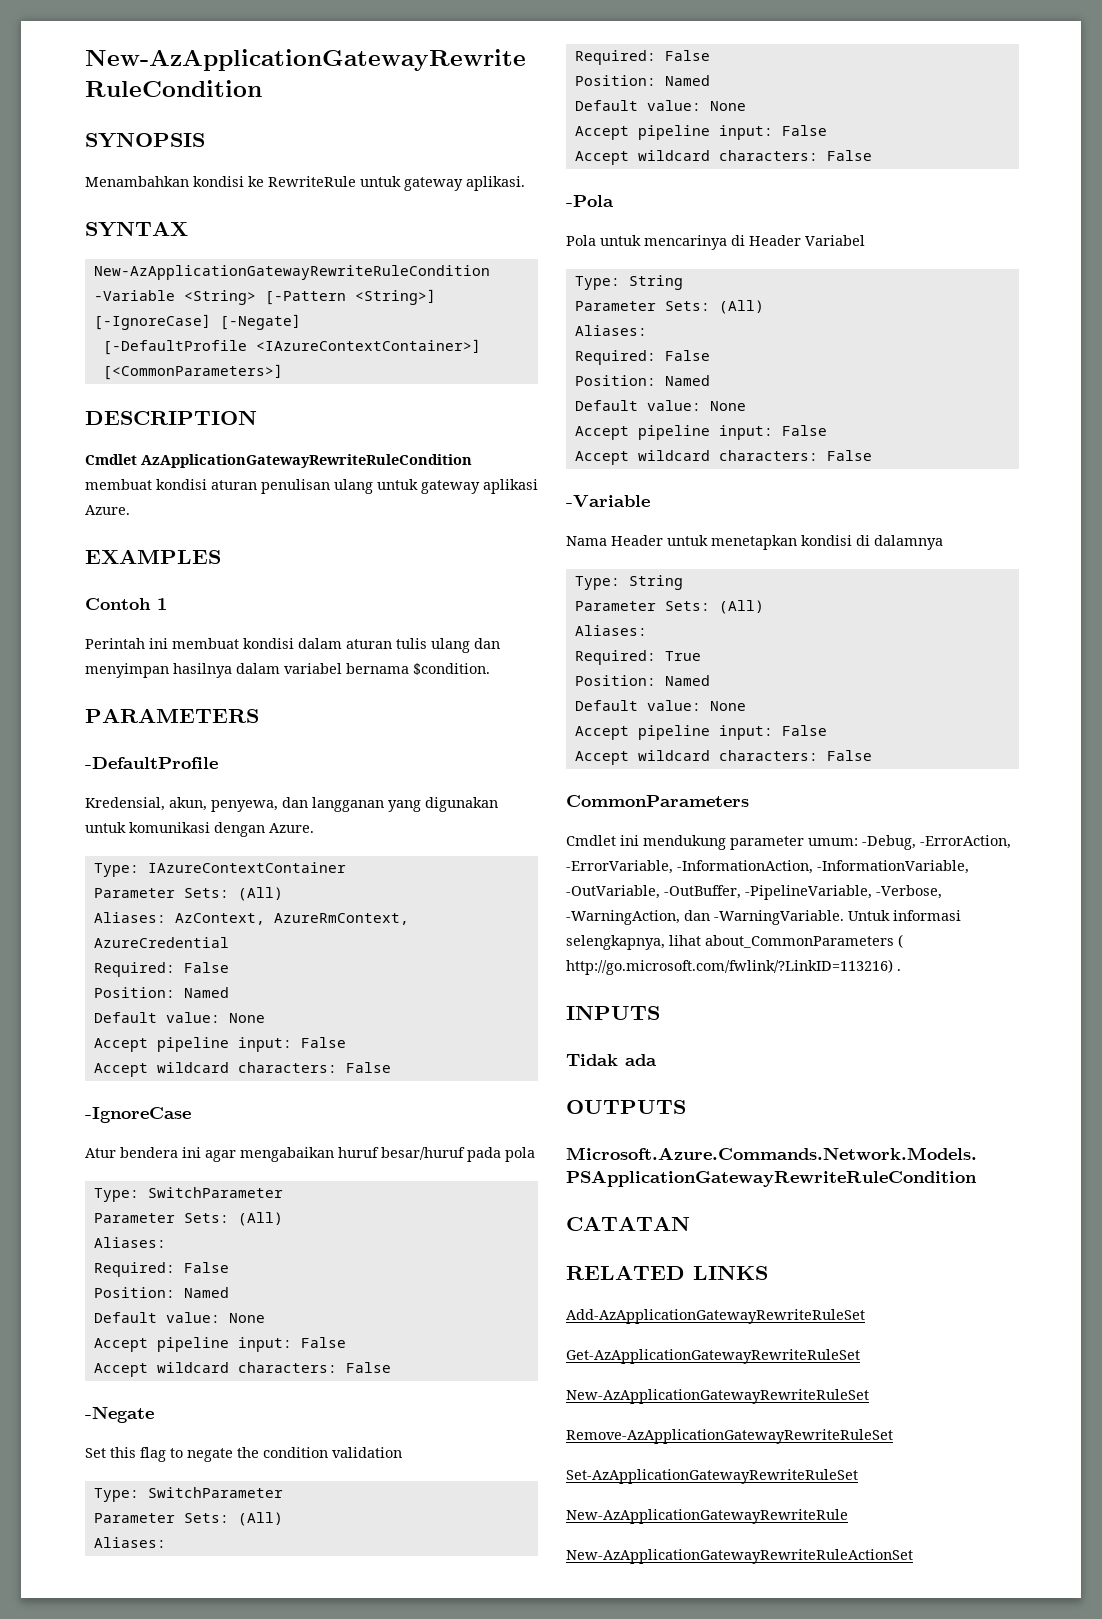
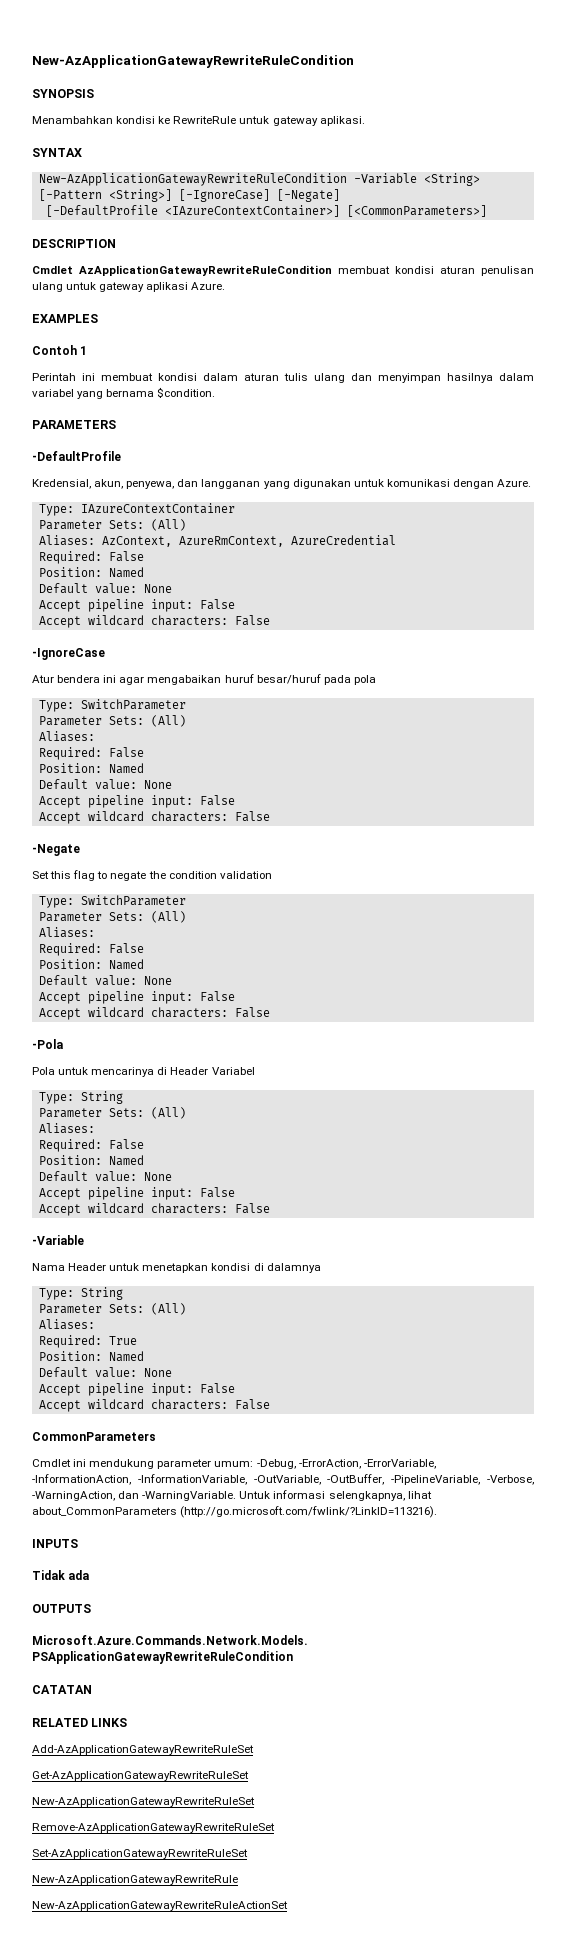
(342, 668) none -> [77,391,104,399] yang
[898,934,903,948] [566,959,901,975] ( http://go.microsoft.com/fwlink/?LinkID=113216) . -> [180,1506,438,1518] (http://go.microsoft.com/fwlink/?LinkID=113216).

